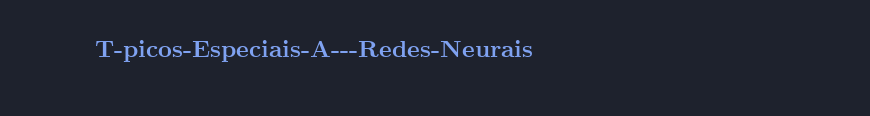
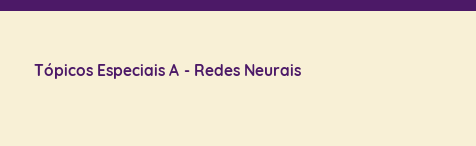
[95,40,533,62] T-picos-Especiais-A---Redes-Neurais -> [34,63,301,79] Tópicos Especiais A - Redes Neurais

